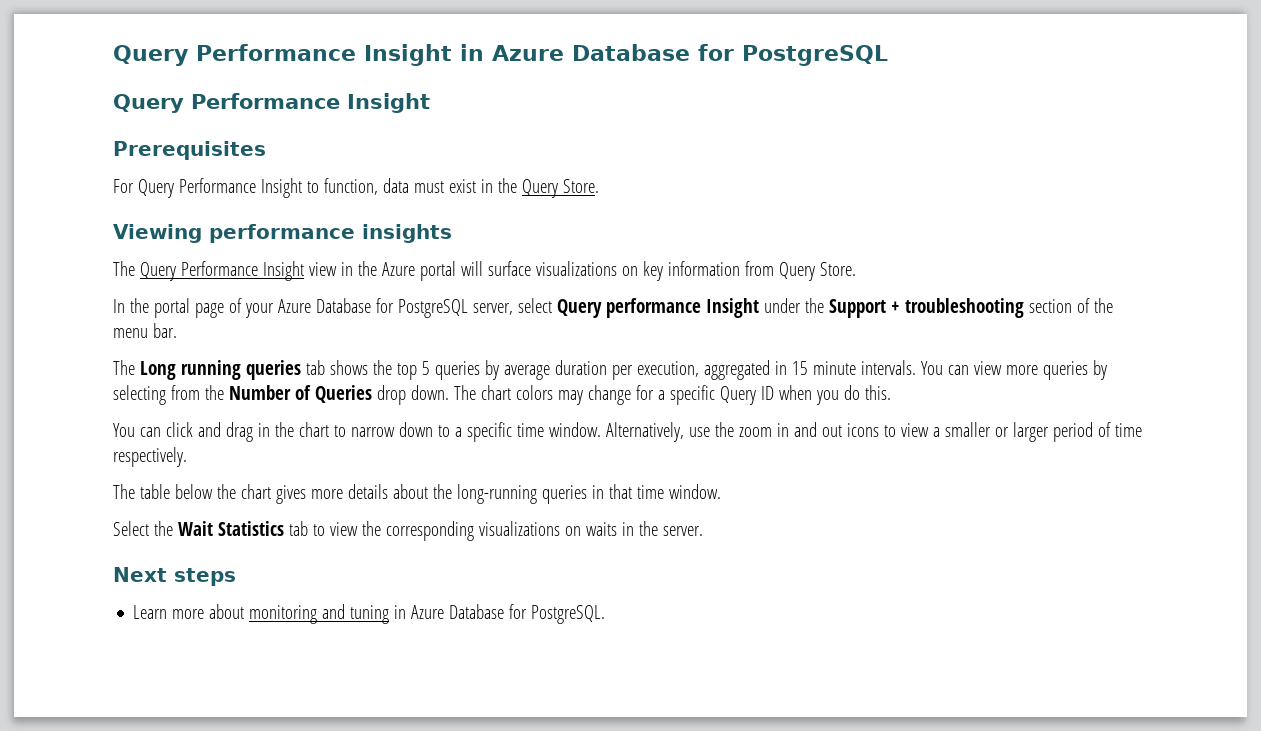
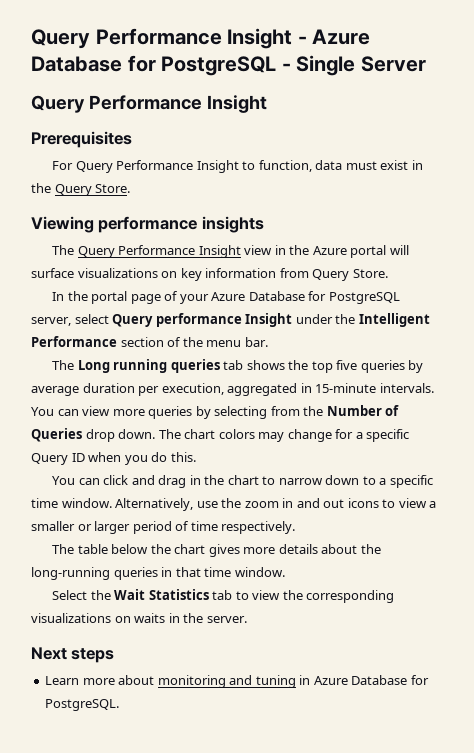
[113,44,888,66] Query Performance Insight in Azure Database for PostgreSQL -> [31,28,371,49] [31,55,426,76] Query Performance Insight - Azure Database for PostgreSQL - Single Server
[828,298,1024,318] Support + troubleshooting -> [358,313,430,327] [31,336,117,347] Intelligent Performance
[421,361,430,375] 5 -> [336,360,358,370] five
[791,361,856,375] 15 minute -> [315,383,377,393] 15-minute

